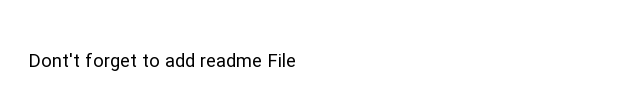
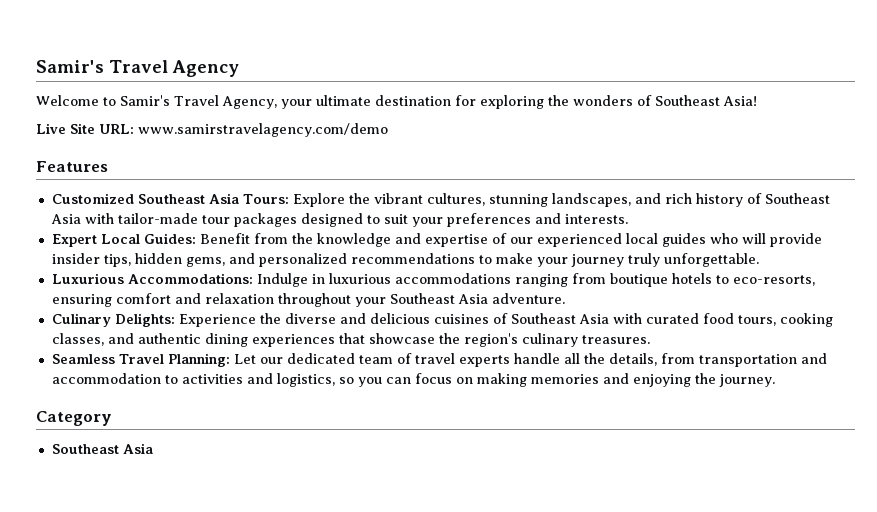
[28,52,296,71] Dont't forget to add readme File -> [36,60,239,77] [36,95,757,109] [36,123,388,137] [36,161,108,172] [51,193,830,207] [50,213,628,227] [51,233,822,247] [51,253,759,267] [51,273,815,287] [51,293,565,307] [51,313,833,327] [51,333,650,347] [51,353,827,367] [51,373,775,387] [36,411,112,426] [51,443,153,454] Samir's Travel Agency // Welcome to Samir's Travel Agency, your ultimate destination for exploring the wonders of Southeast Asia! // Live Site URL: www.samirstravelagency.com/demo // Features // Customized Southeast Asia Tours: Explore the vibrant cultures, stunning landscapes, and rich history of Southeast Asia with tailor-made tour packages designed to suit your preferences and interests. // Expert Local Guides: Benefit from the knowledge and expertise of our experienced local guides who will provide insider tips, hidden gems, and personalized recommendations to make your journey truly unforgettable. // Luxurious Accommodations: Indulge in luxurious accommodations ranging from boutique hotels to eco-resorts, ensuring comfort and relaxation throughout your Southeast Asia adventure. // Culinary Delights: Experience the diverse and delicious cuisines of Southeast Asia with curated food tours, cooking classes, and authentic dining experiences that showcase the region's culinary treasures. // Seamless Travel Planning: Let our dedicated team of travel experts handle all the details, from transportation and accommodation to activities and logistics, so you can focus on making memories and enjoying the journey. // Category // Southeast Asia

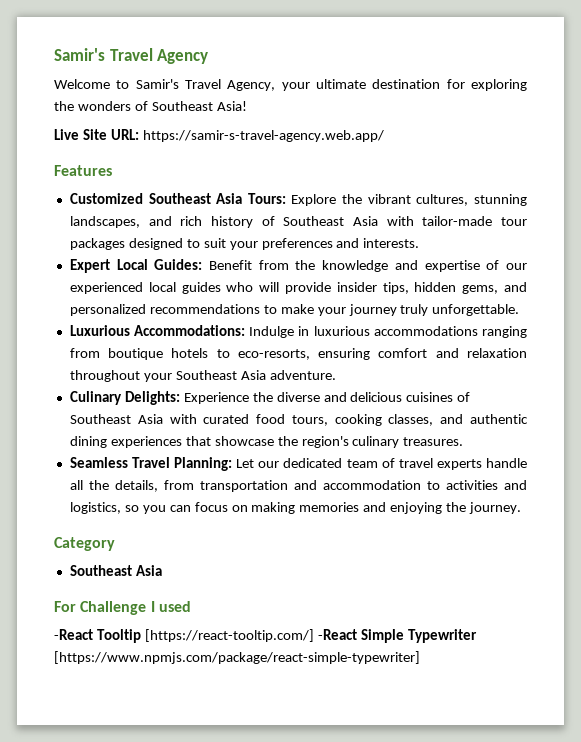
[138,123,388,137] www.samirstravelagency.com/demo -> [142,130,384,142] https://samir-s-travel-agency.web.app/
(153, 448) none -> [54,601,191,615] [54,629,477,643] [54,651,420,664] // For Challenge I used // -React Tooltip [https://react-tooltip.com/] -React Simple Typewriter [https://www.npmjs.com/package/react-simple-typewriter]

